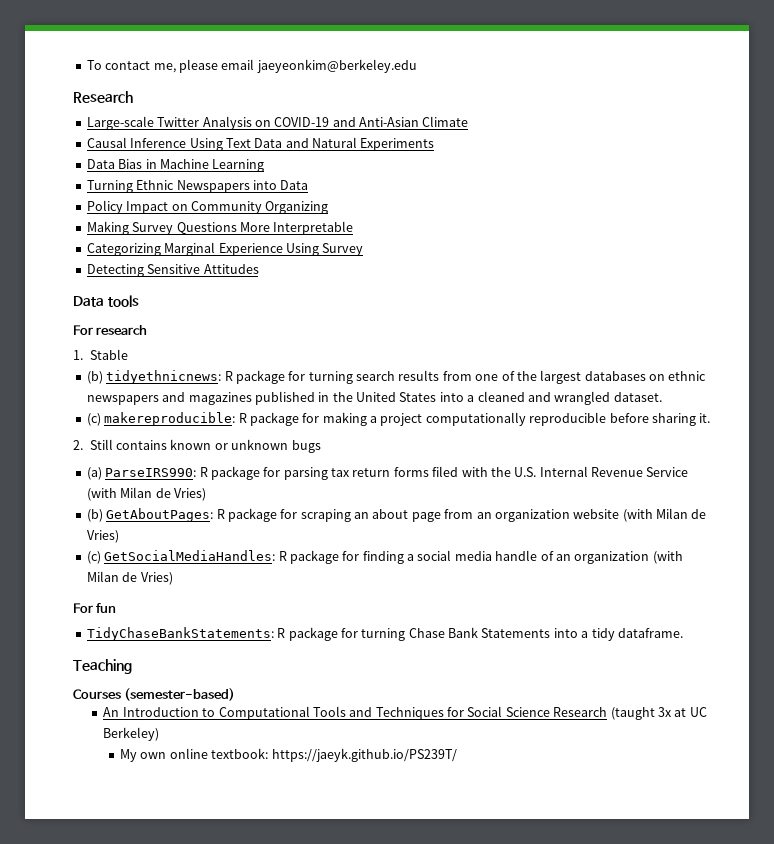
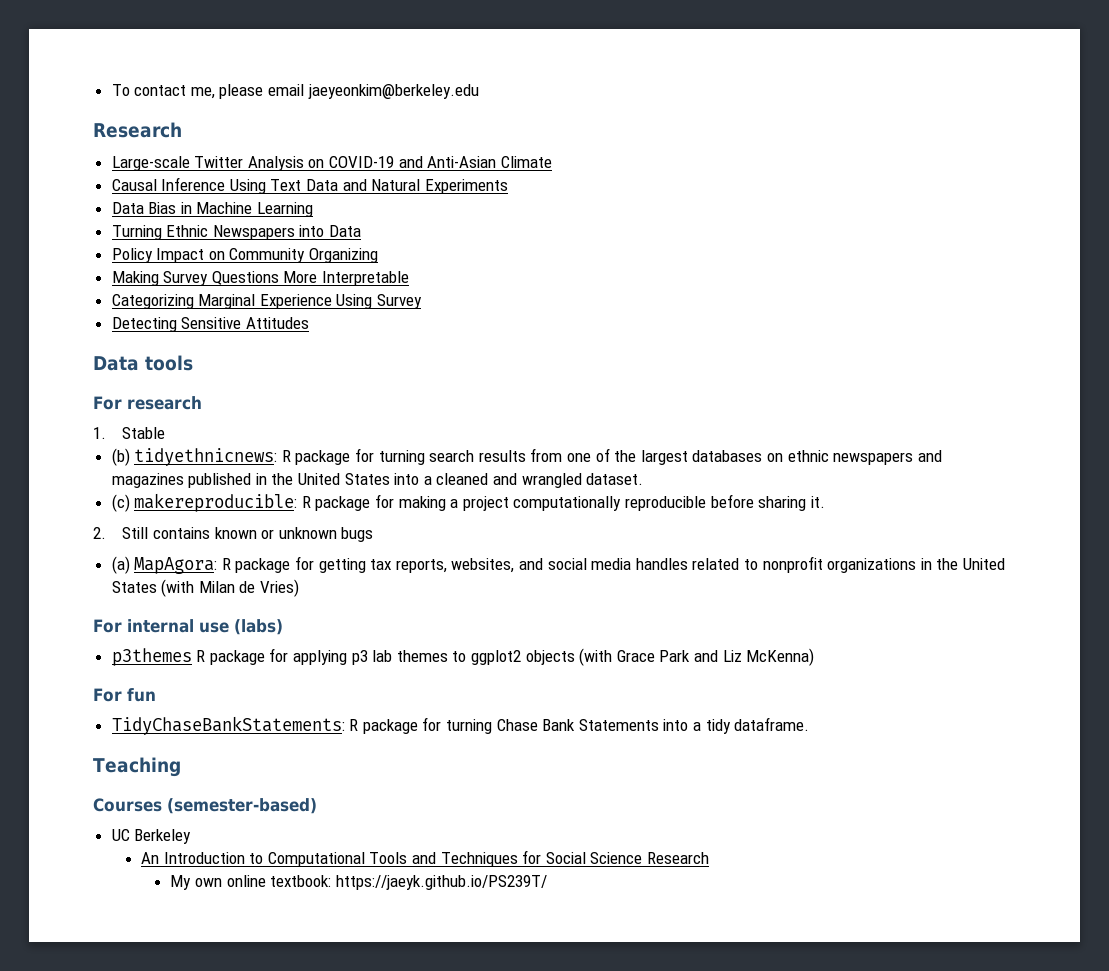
[105,466,689,480] [86,487,206,501] [86,508,707,522] [86,530,119,543] [86,550,683,564] [86,571,173,585] ParseIRS990: R package for parsing tax return forms filed with the U.S. Internal Revenue Service (with Milan de Vries) // (b) GetAboutPages: R package for scraping an about page from an organization website (with Milan de Vries) // (c) GetSocialMediaHandles: R package for finding a social media handle of an organization (with Milan de Vries) -> [134,556,1005,574] [111,579,300,597] [93,619,283,635] [111,648,815,666] MapAgora: R package for getting tax reports, websites, and social media handles related to nonprofit organizations in the United States (with Milan de Vries) // For internal use (labs) // p3themes R package for applying p3 lab themes to ggplot2 objects (with Grace Park and Liz McKenna)
(236, 694) none -> [111,829,192,844] // UC Berkeley
[610,707,707,720] [103,727,160,741] (taught 3x at UC Berkeley) -> (709, 858) none

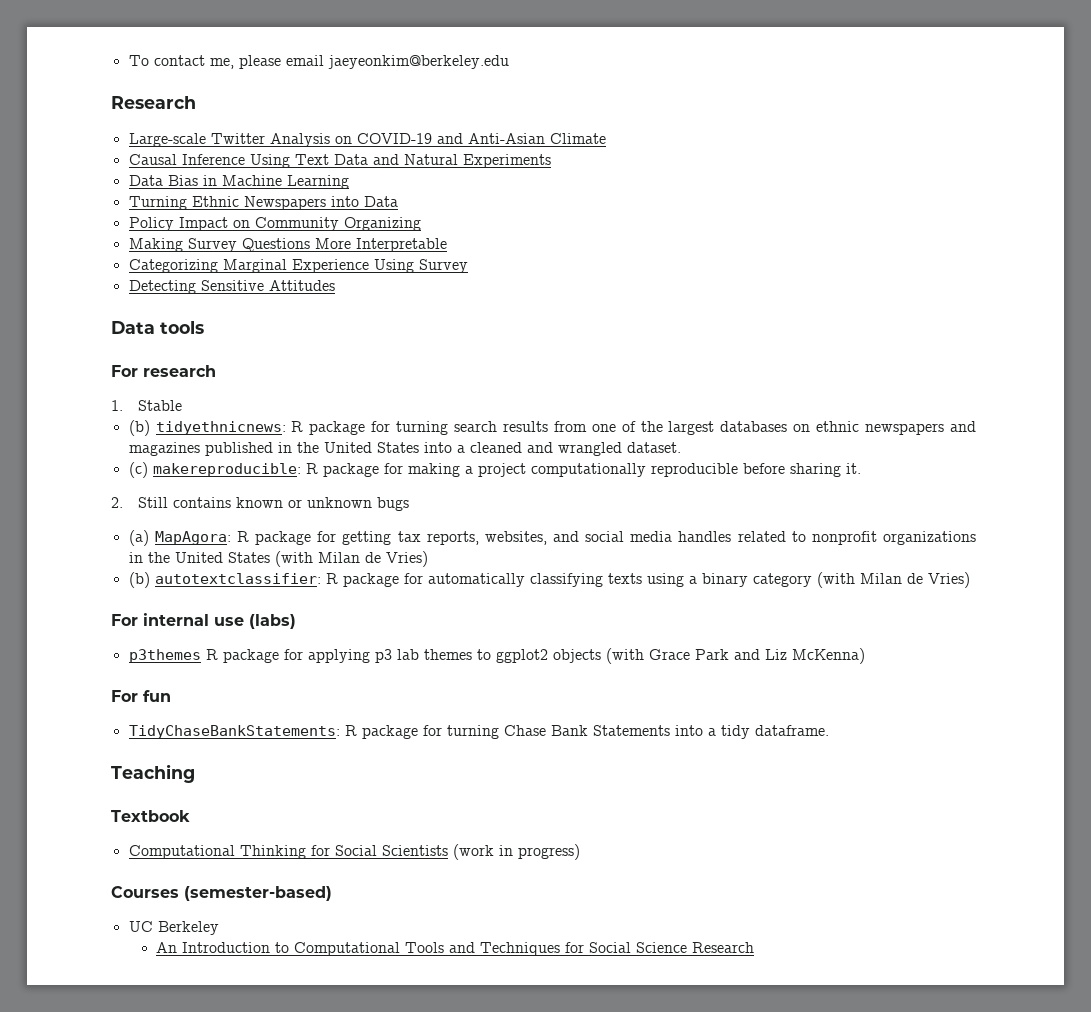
(300, 588) none -> [128,572,970,588] // (b) autotextclassifier: R package for automatically classifying texts using a binary category (with Milan de Vries)
(181, 767) none -> [111,810,190,822] [128,844,580,860] // Textbook // Computational Thinking for Social Scientists (work in progress)
[170,875,547,890] // My own online textbook: https://jaeyk.github.io/PS239T/ -> (755, 947) none

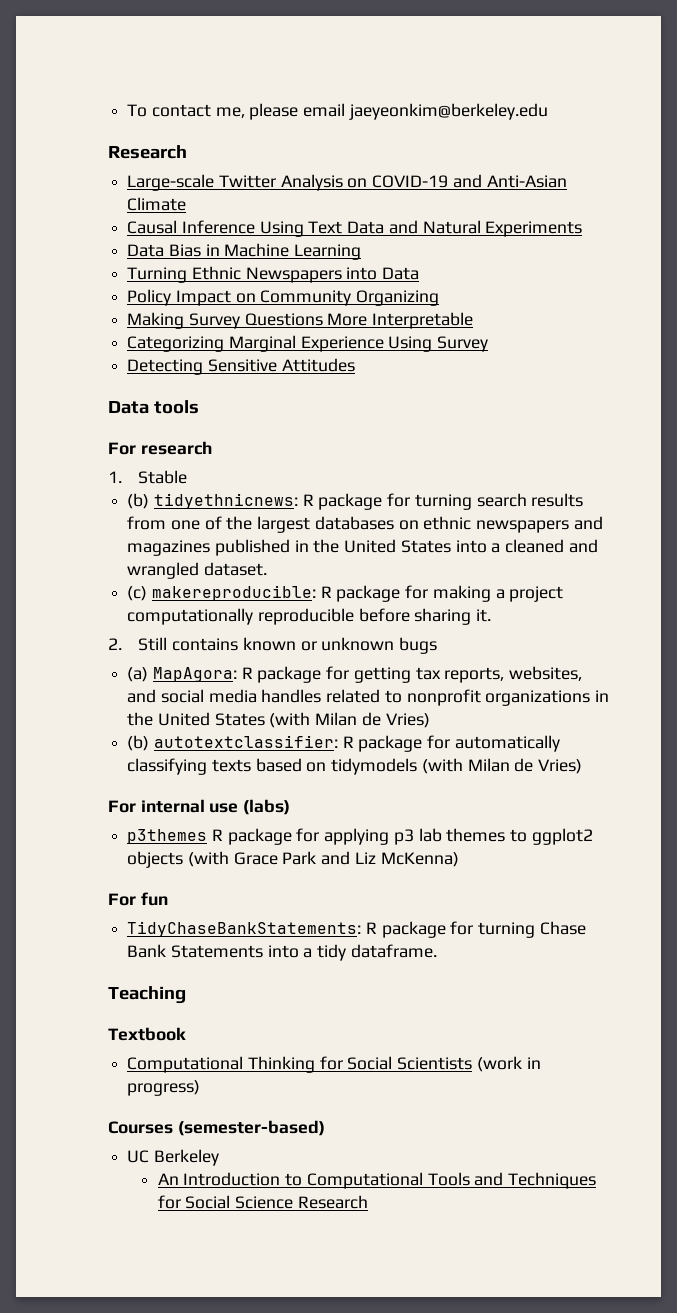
[646,573,812,587] using a binary category -> [255,758,418,775] based on tidymodels

